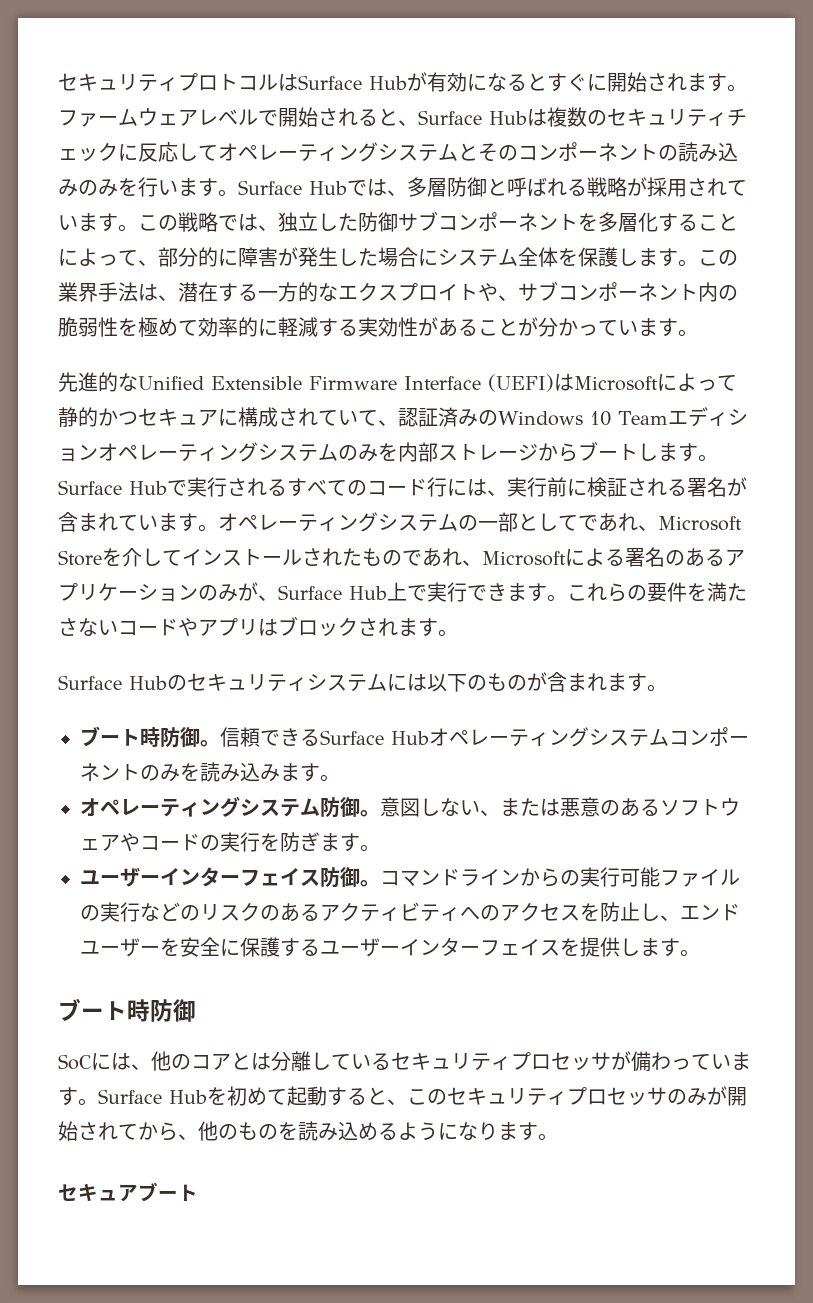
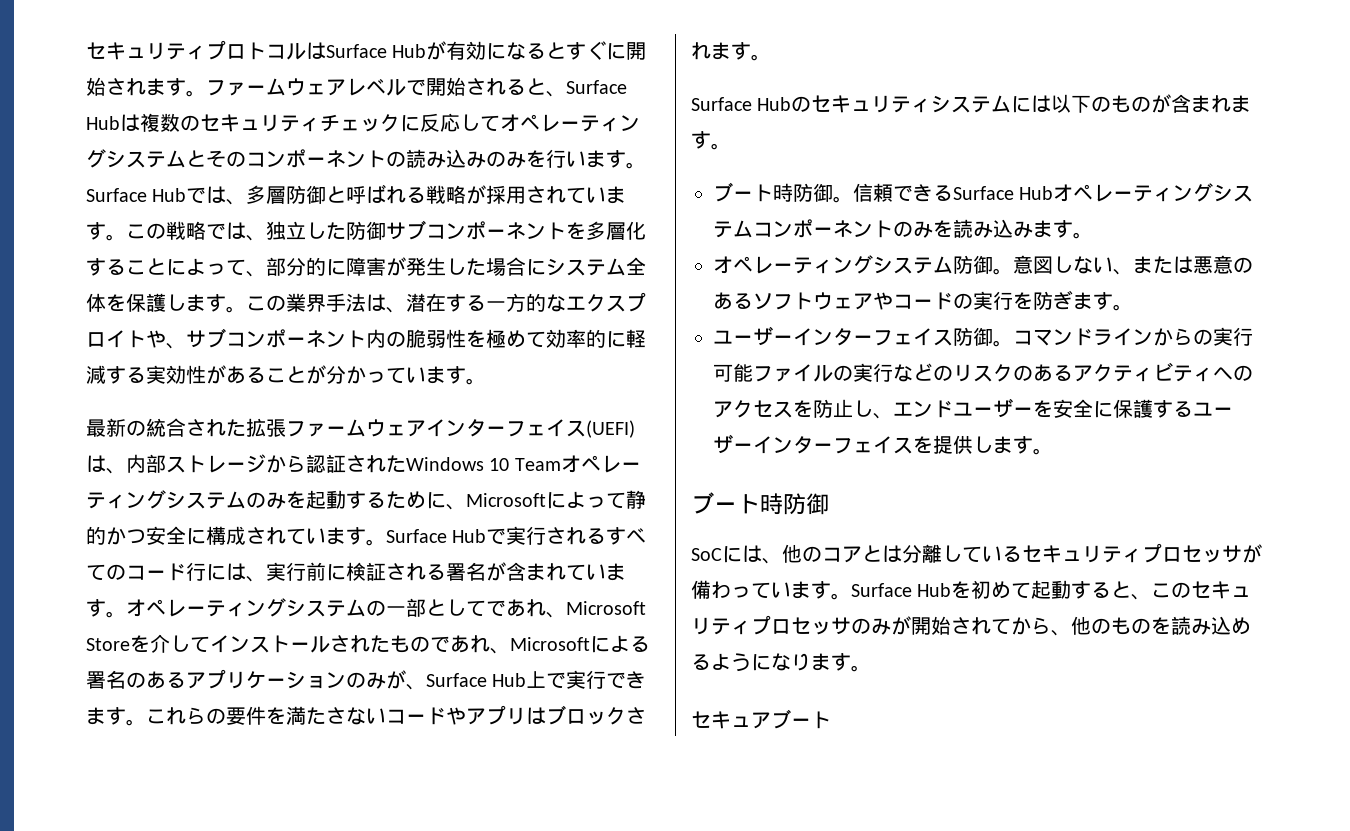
[58,372,737,392] [58,407,748,427] [58,444,98,462] 先進的なUnified Extensible Firmware Interface (UEFI)はMicrosoftによって静的かつセキュアに構成されていて、認証済みのWindows 10 Teamエディション -> [86,418,635,438] [86,454,561,474] 最新の統合された拡張ファームウェアインターフェイス(UEFI)は、内部ストレージから認証されたWindows 10 Team
[398,441,658,462] 内部ストレージからブートし -> [306,490,646,510] [86,526,326,545] 起動するために、Microsoftによって静的かつ安全に構成されてい

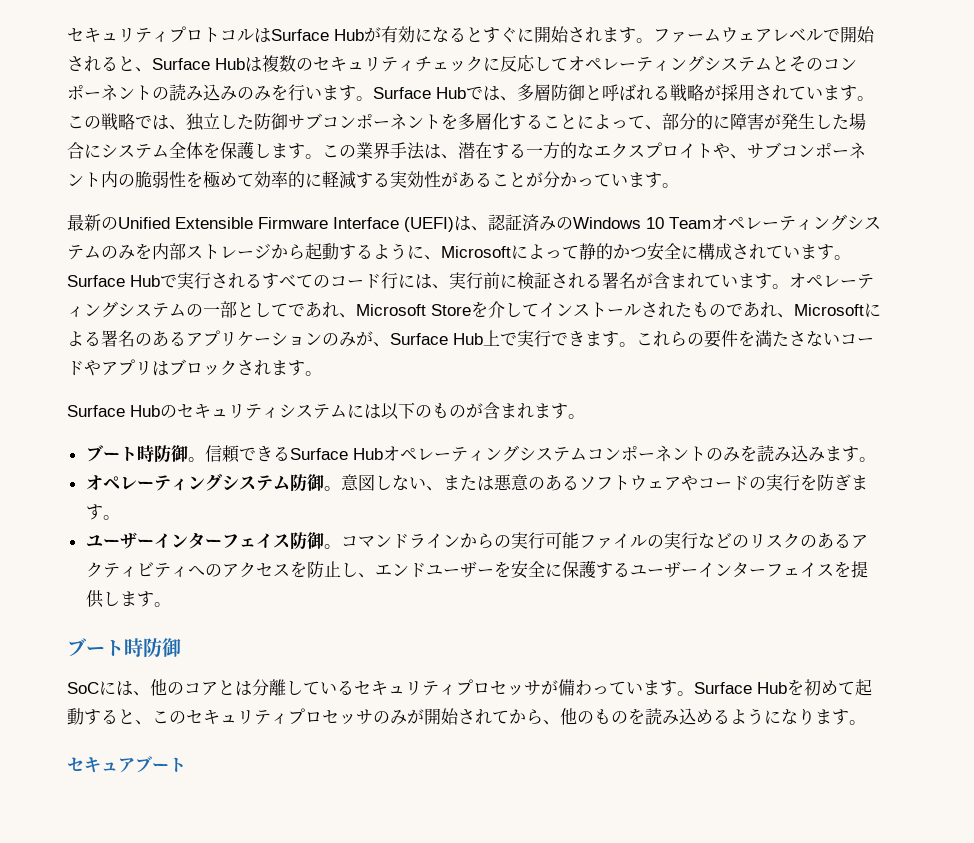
[146,418,635,438] [86,454,406,474] 統合された拡張ファームウェアインターフェイス(UEFI)は、内部ストレージから認証された -> [118,214,573,232] Unified Extensible Firmware Interface (UEFI)は、認証済みの
[306,490,426,509] 起動するため -> [152,243,407,260] 内部ストレージから起動するよう

